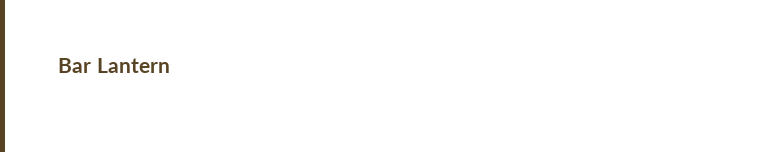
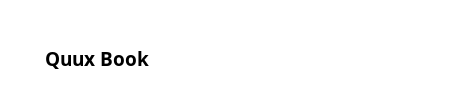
[58,58,170,73] Bar Lantern -> [45,51,150,69] Quux Book

